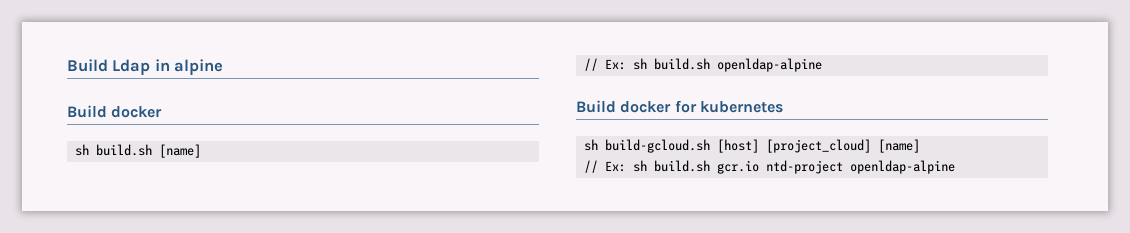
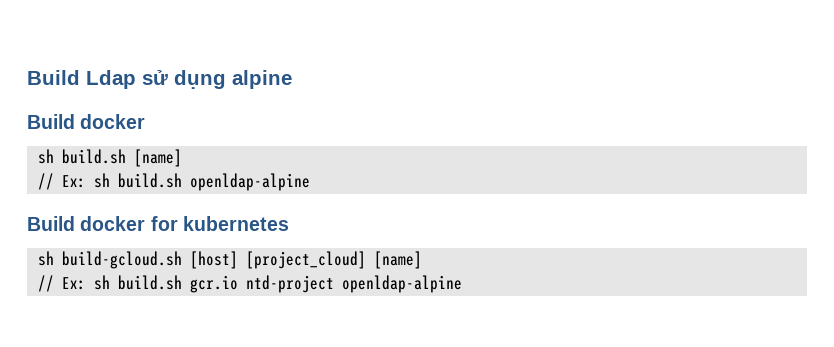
[154,59,170,71] in -> [142,70,226,89] sử dụng

